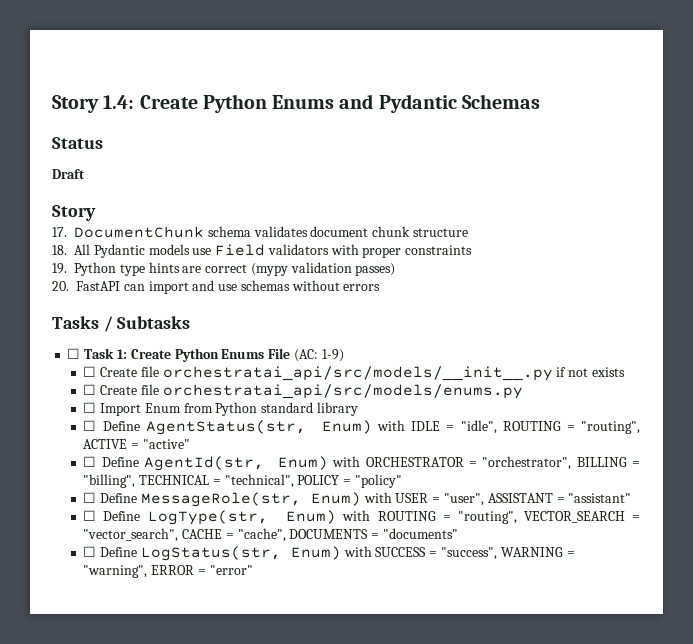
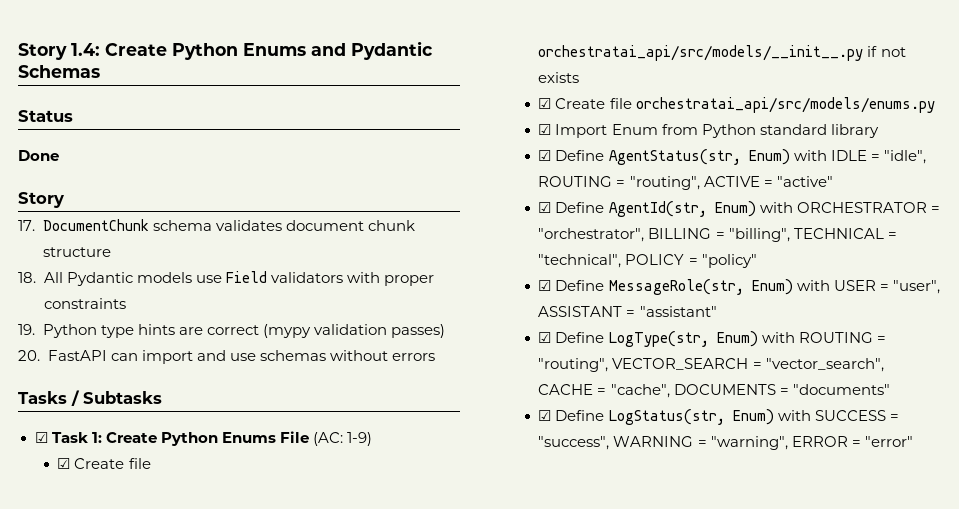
[52,169,85,179] Draft -> [18,150,59,161] Done
[67,348,81,359] ☐ -> [34,432,48,443] ☑
[83,366,97,377] ☐ -> [57,458,71,469] ☑
[83,384,97,395] ☐ -> [538,98,552,109] ☑
[83,402,97,413] ☐ -> [538,124,552,135] ☑
[83,420,97,431] ☐ -> [538,150,552,161] ☑
[83,456,97,467] ☐ -> [538,202,552,213] ☑
[83,492,97,503] ☐ -> [538,280,552,291] ☑
[83,510,97,521] ☐ -> [538,332,552,343] ☑
[83,546,97,557] ☐ -> [538,410,552,421] ☑

